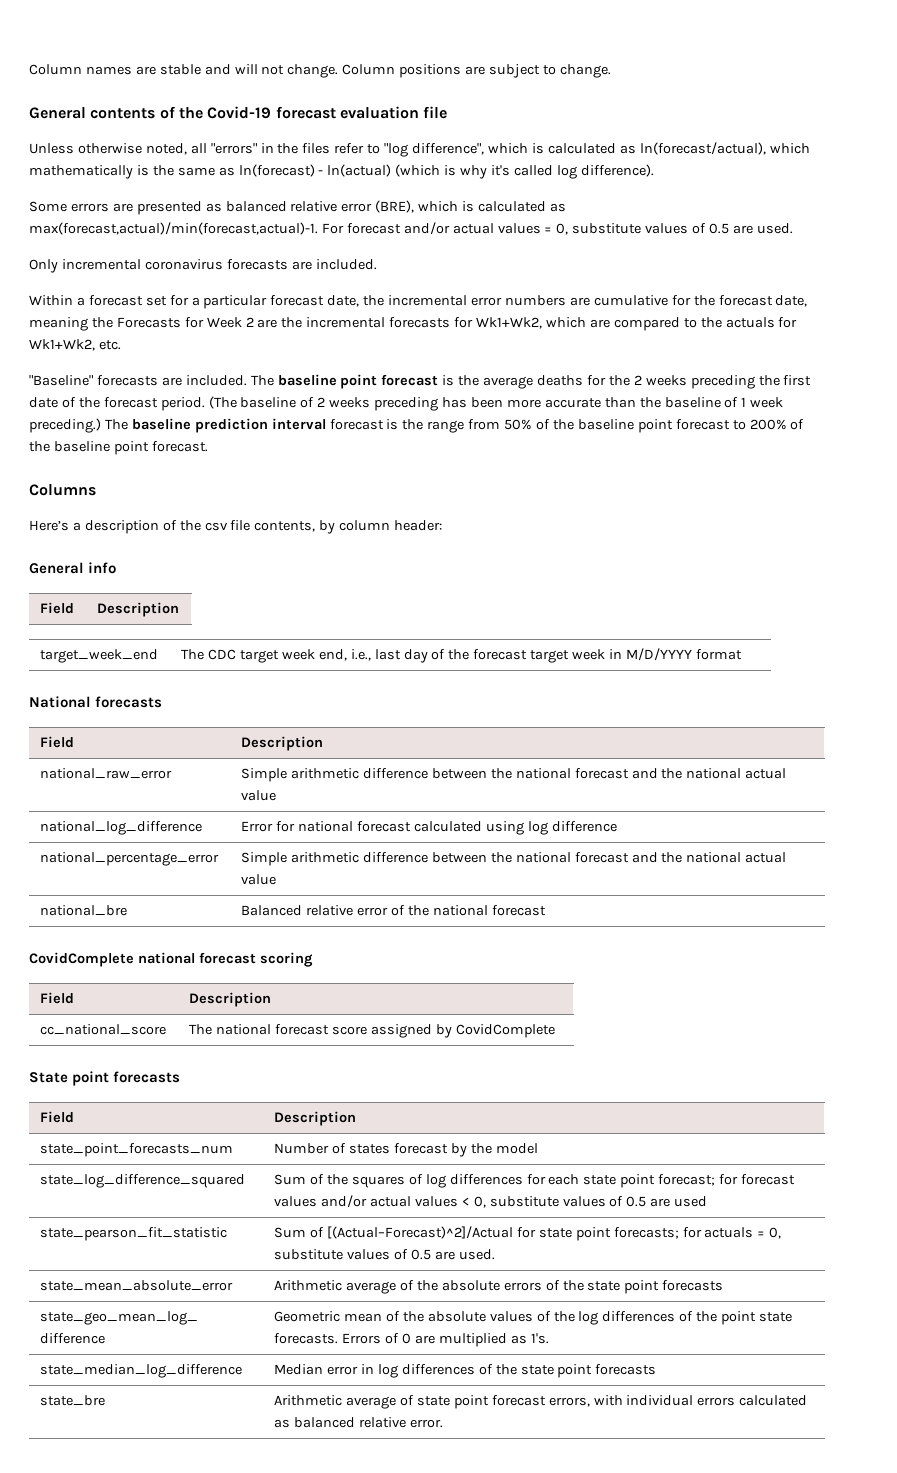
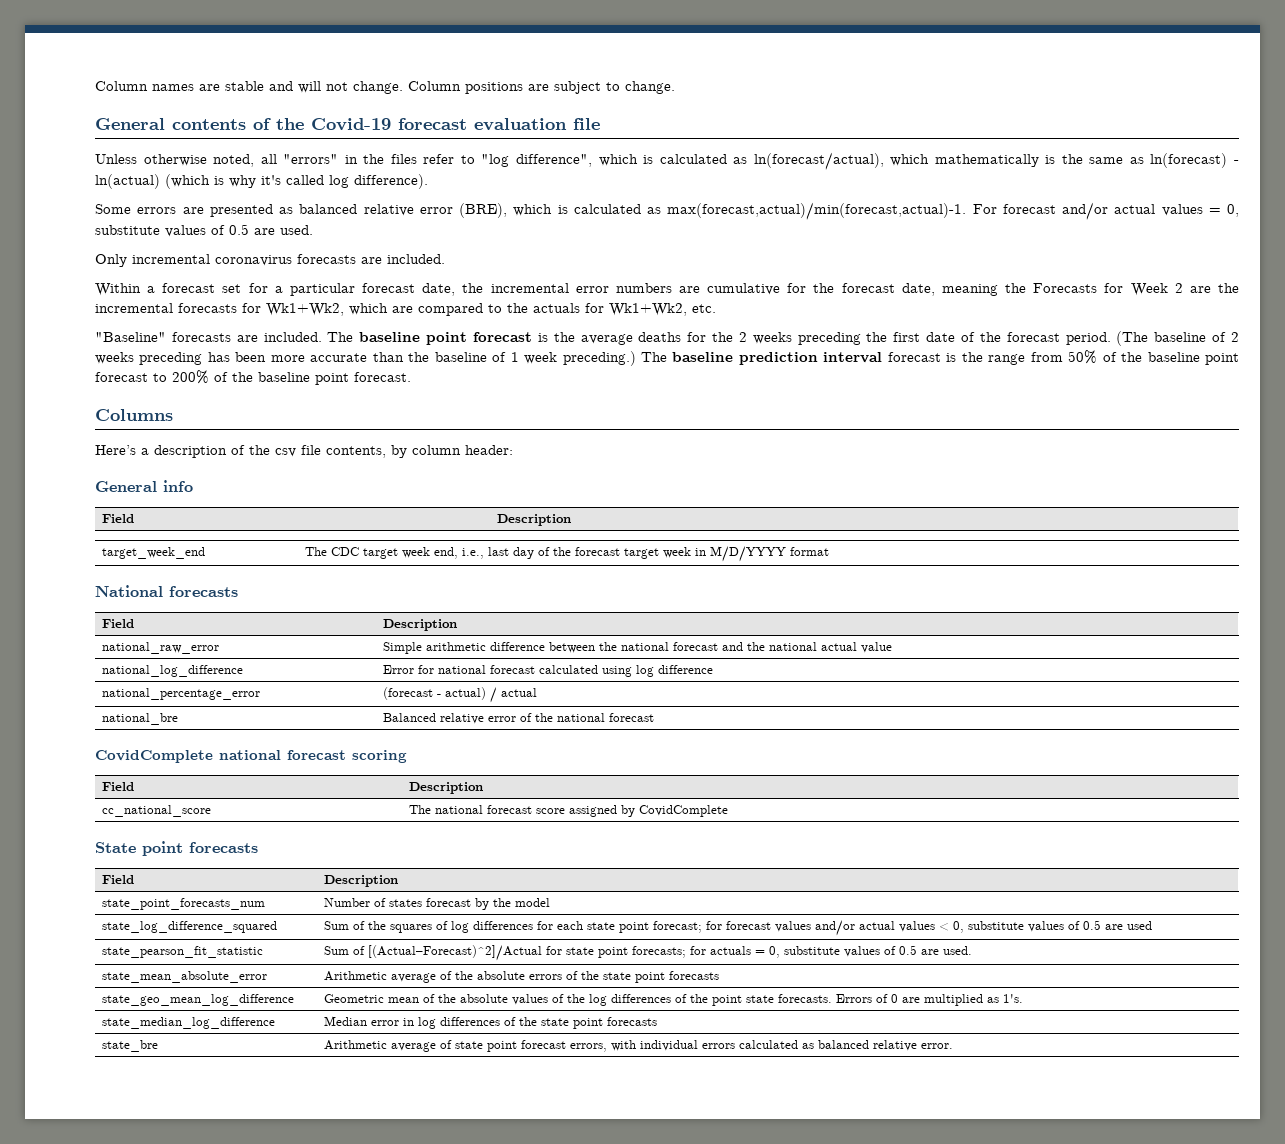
[241,852,787,866] [241,874,277,885] Simple arithmetic difference between the national forecast and the national actual value -> [383,687,538,703] (forecast - actual) / actual

